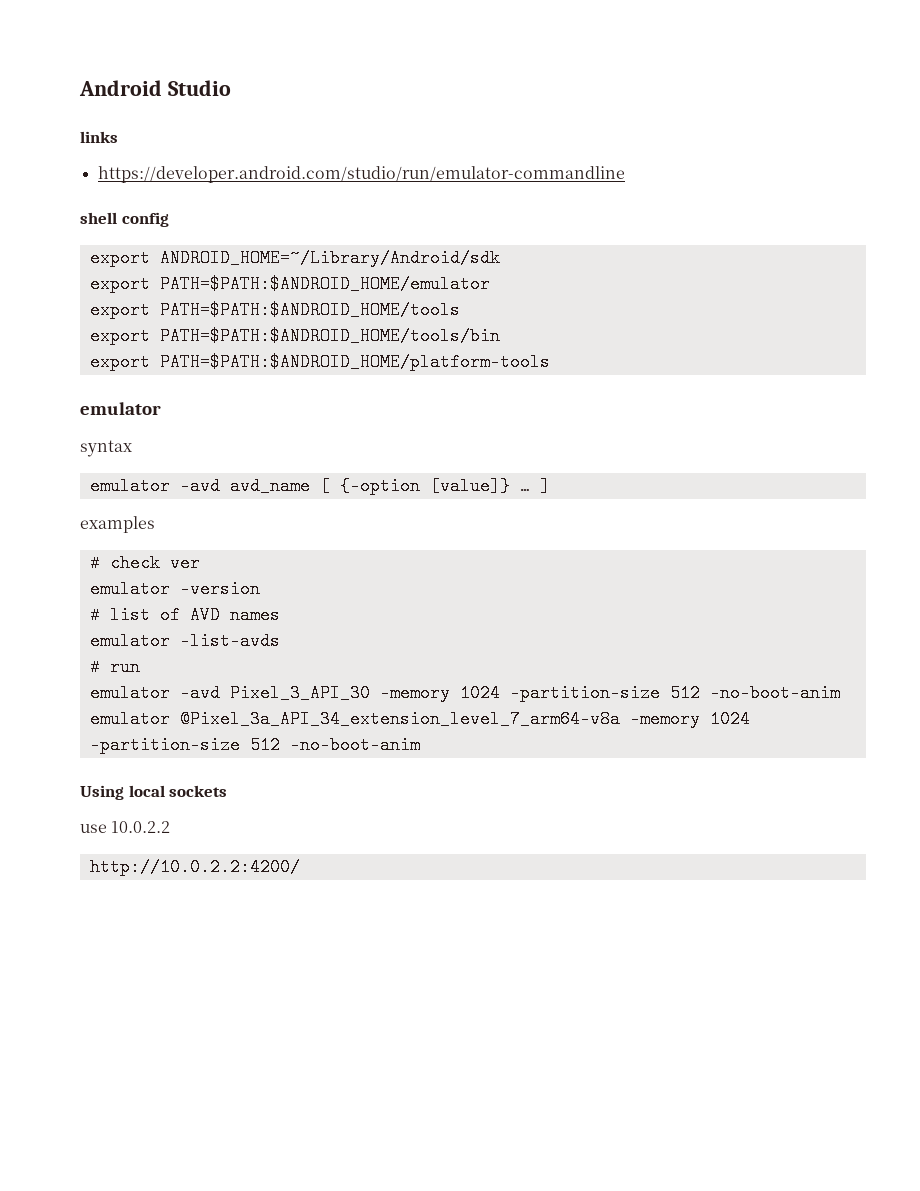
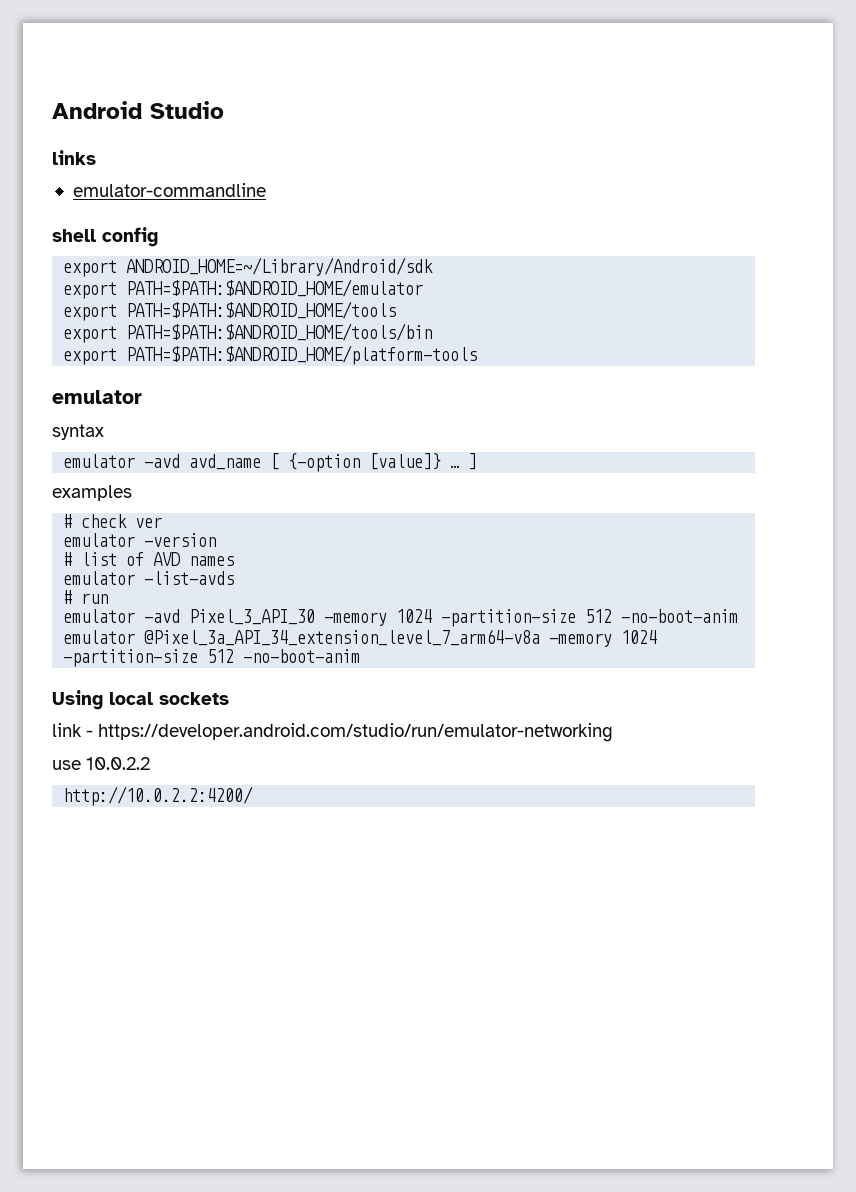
[97,166,625,183] https://developer.android.com/studio/run/emulator-commandline -> [72,183,266,197] emulator-commandline
(228, 791) none -> [52,723,614,742] // link - https://developer.android.com/studio/run/emulator-networking

